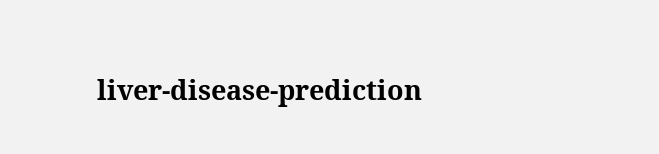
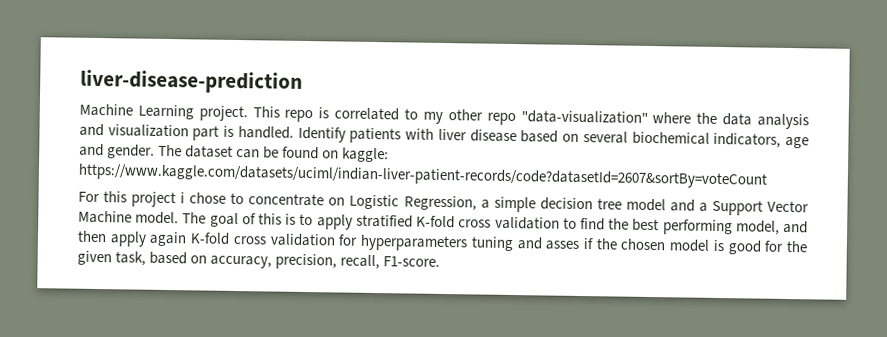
(422, 93) none -> [79,103,810,130] [79,123,810,149] [79,143,390,163] [78,163,767,189] [78,191,809,216] [78,210,809,236] [77,230,807,255] [77,250,441,270] // Machine Learning project. This repo is correlated to my other repo "data-visualization" where the data analysis and visualization part is handled. Identify patients with liver disease based on several biochemical indicators, age and gender. The dataset can be found on kaggle: https://www.kaggle.com/datasets/uciml/indian-liver-patient-records/code?datasetId=2607&sortBy=voteCount // For this project i chose to concentrate on Logistic Regression, a simple decision tree model and a Support Vector Machine model. The goal of this is to apply stratified K-fold cross validation to find the best performing model, and then apply again K-fold cross validation for hyperparameters tuning and asses if the chosen model is good for the given task, based on accuracy, precision, recall, F1-score.

